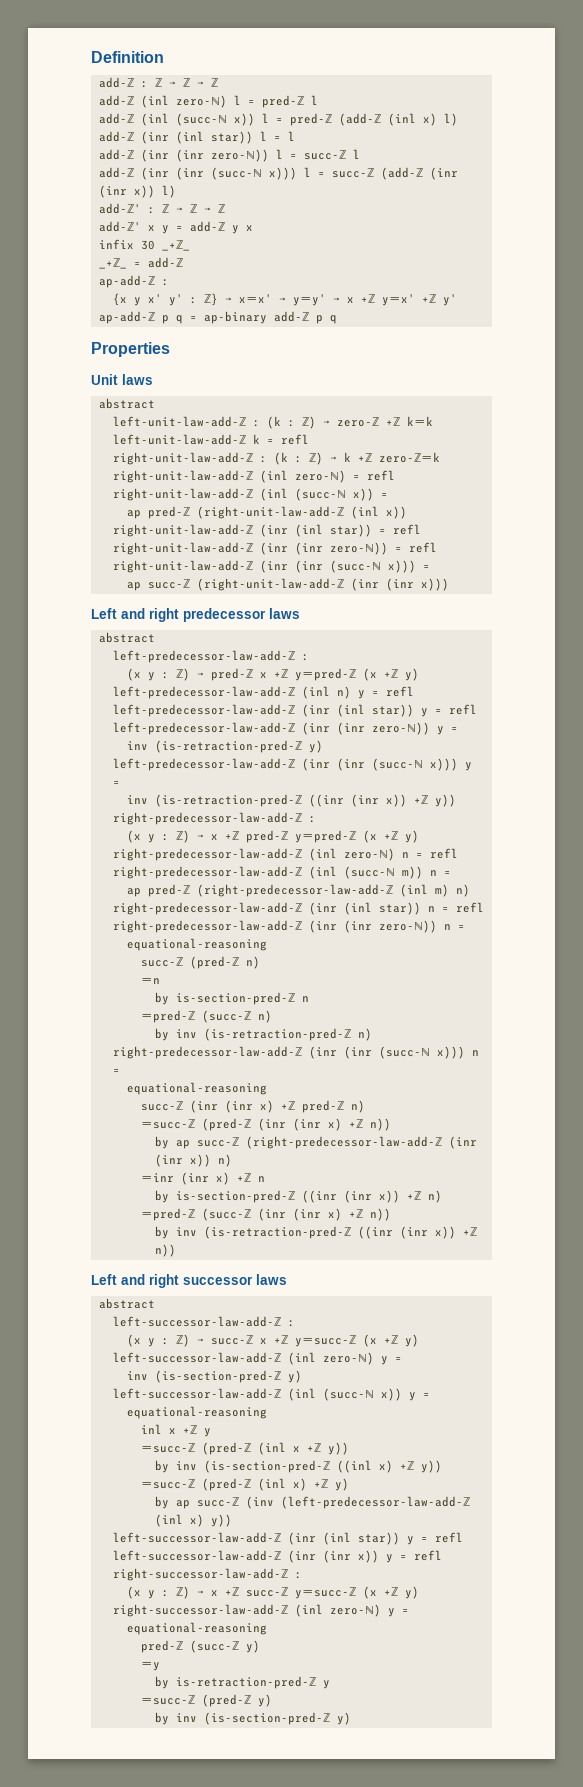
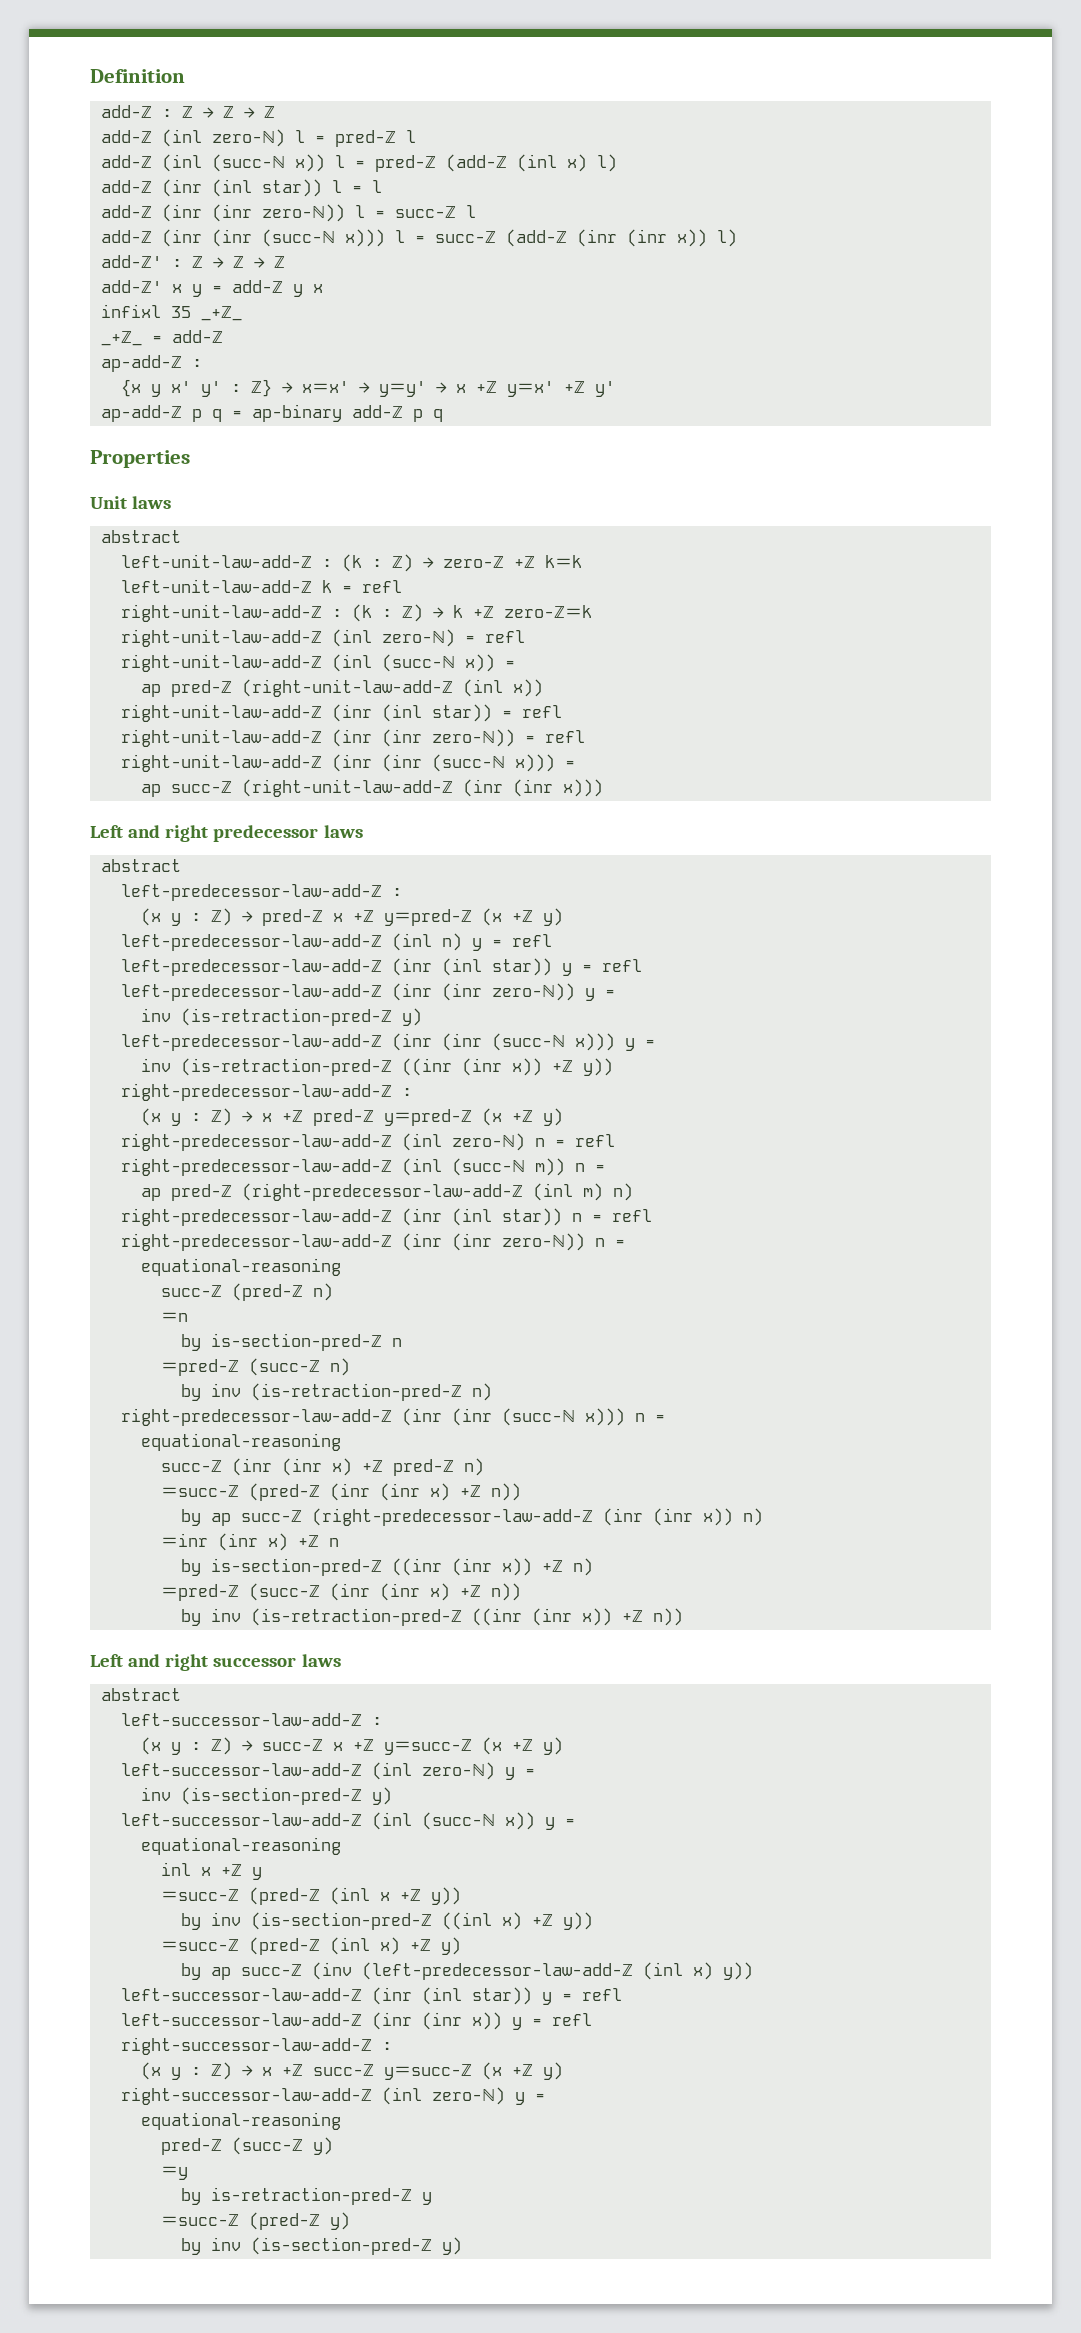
[98,239,155,250] infix 30 -> [100,304,191,318] infixl 35

